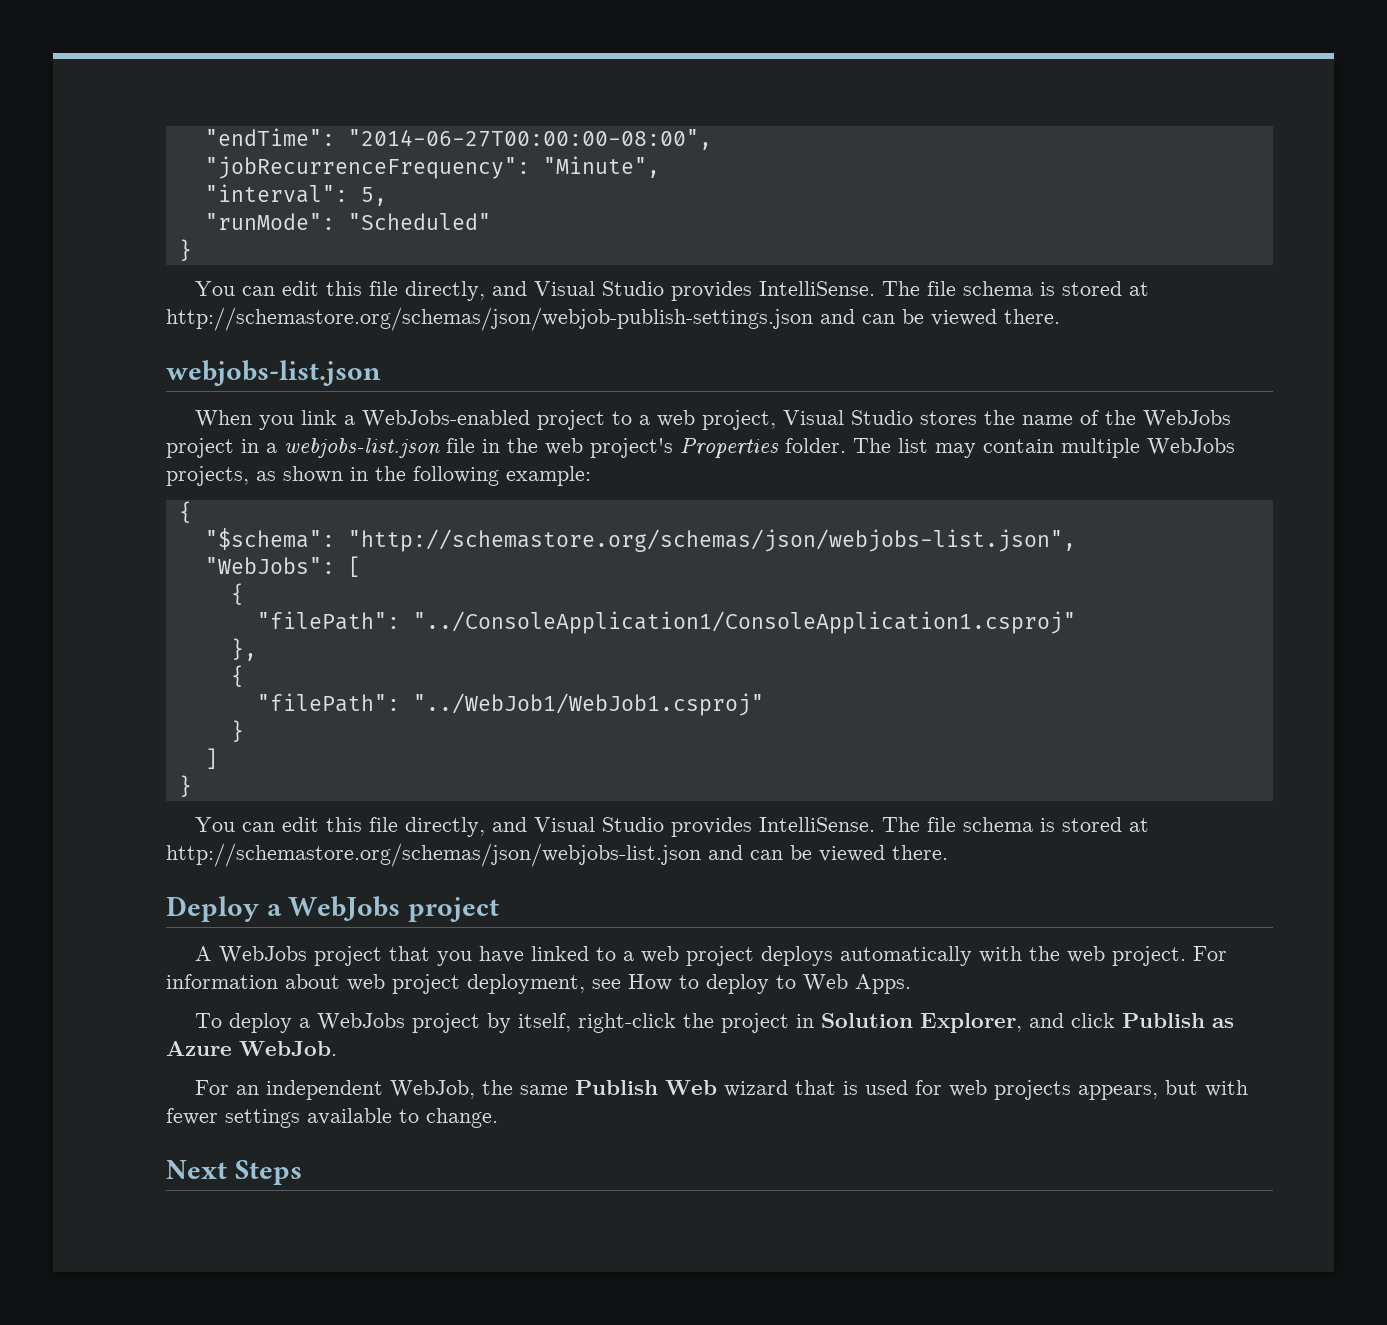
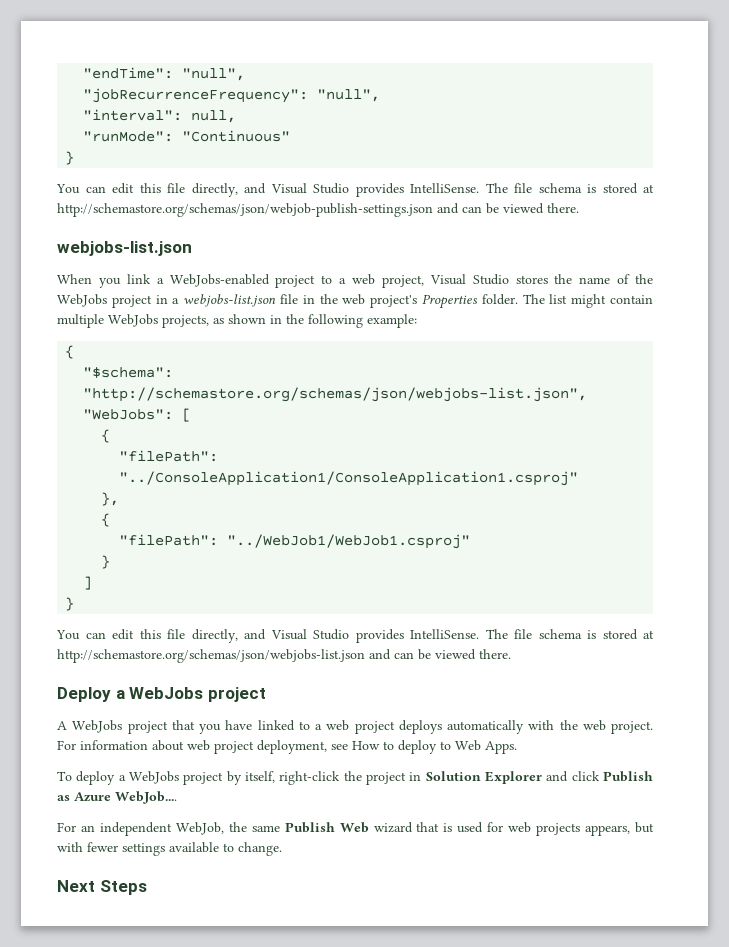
[347,129,712,150] "2014-06-27T00:00:00-08:00", -> [182,68,246,81] "null",
[542,156,660,178] "Minute", -> [317,89,381,102] "null",
[360,187,387,206] 5, -> [191,110,237,123] null,
[347,213,491,230] "Scheduled" -> [182,130,291,142] "Continuous"
[935,443,976,458] may -> [571,294,607,308] might
[920,1013,1023,1033] Explorer, -> [484,771,542,784] Explorer
[239,1041,337,1056] WebJob. -> [115,791,177,804] WebJob....

